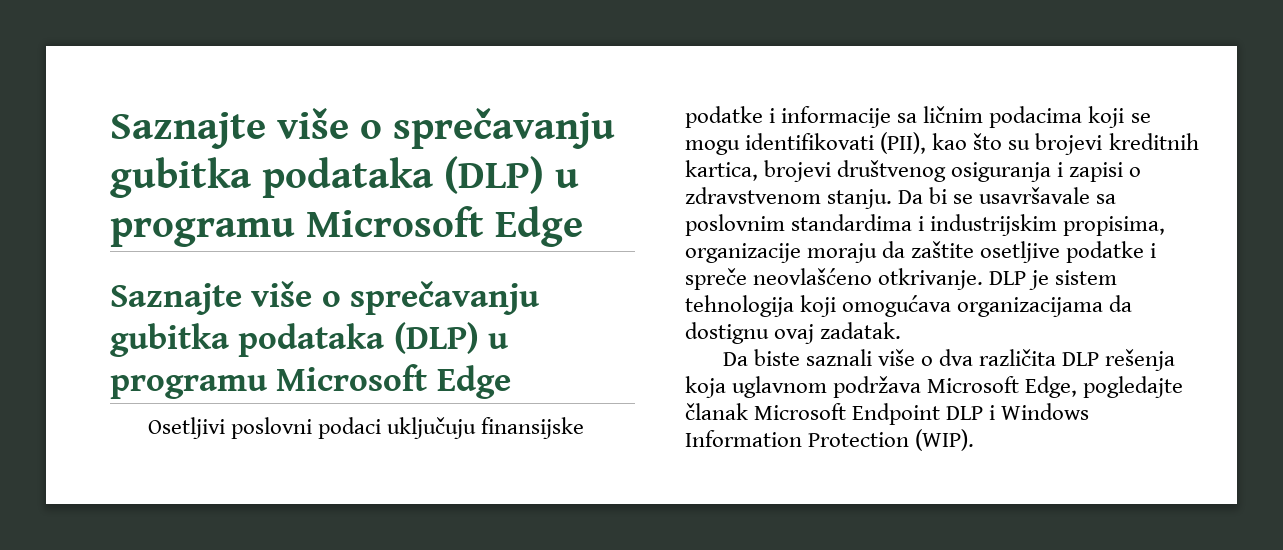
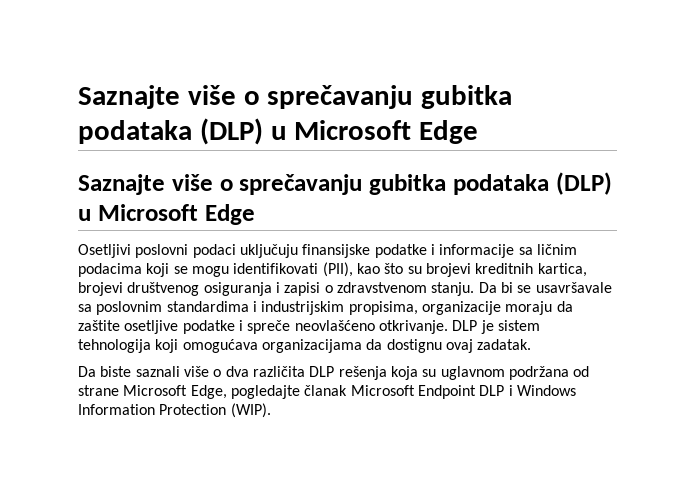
[110,108,615,149] [110,156,579,198] [110,218,295,247] Saznajte više o sprečavanju gubitka podataka (DLP) u programu -> [78,85,513,109] [78,118,287,145] Saznajte više o sprečavanju gubitka podataka (DLP) u
[110,375,267,399] programu -> (91, 215) none
[732,376,922,398] uglavnom podržava -> [422,366,590,380] [78,385,119,396] su uglavnom podržana od strane

